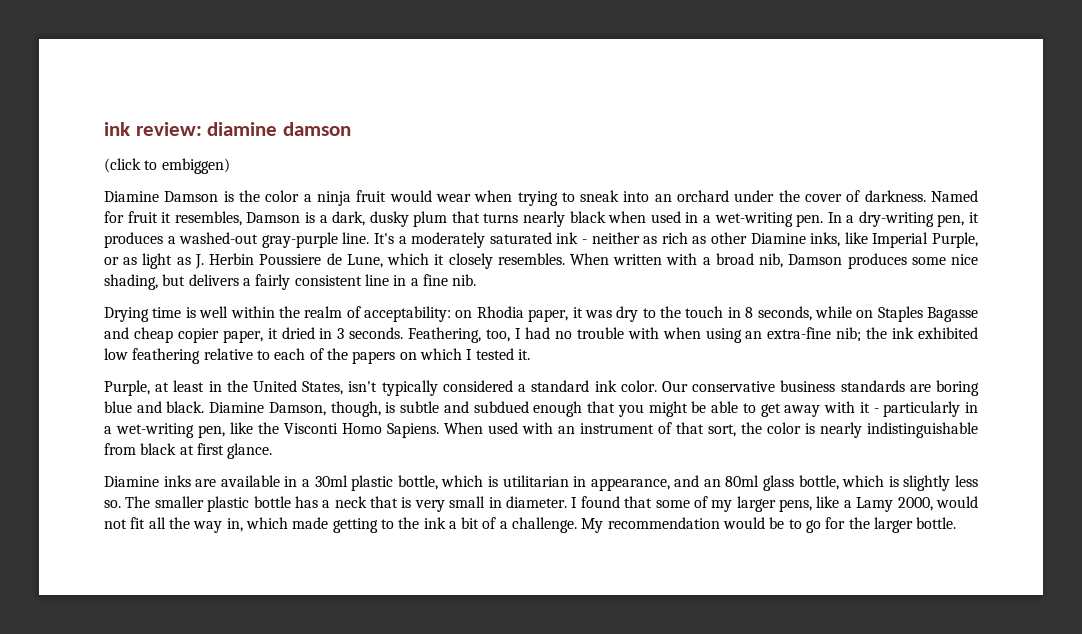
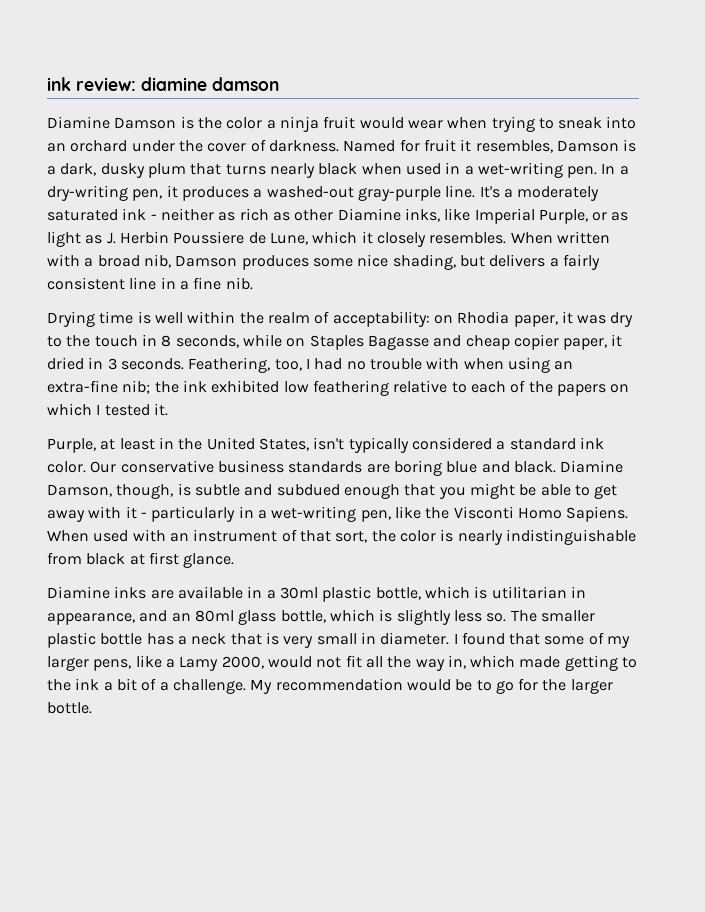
[104,158,230,174] // (click to embiggen) -> (279, 84) none

